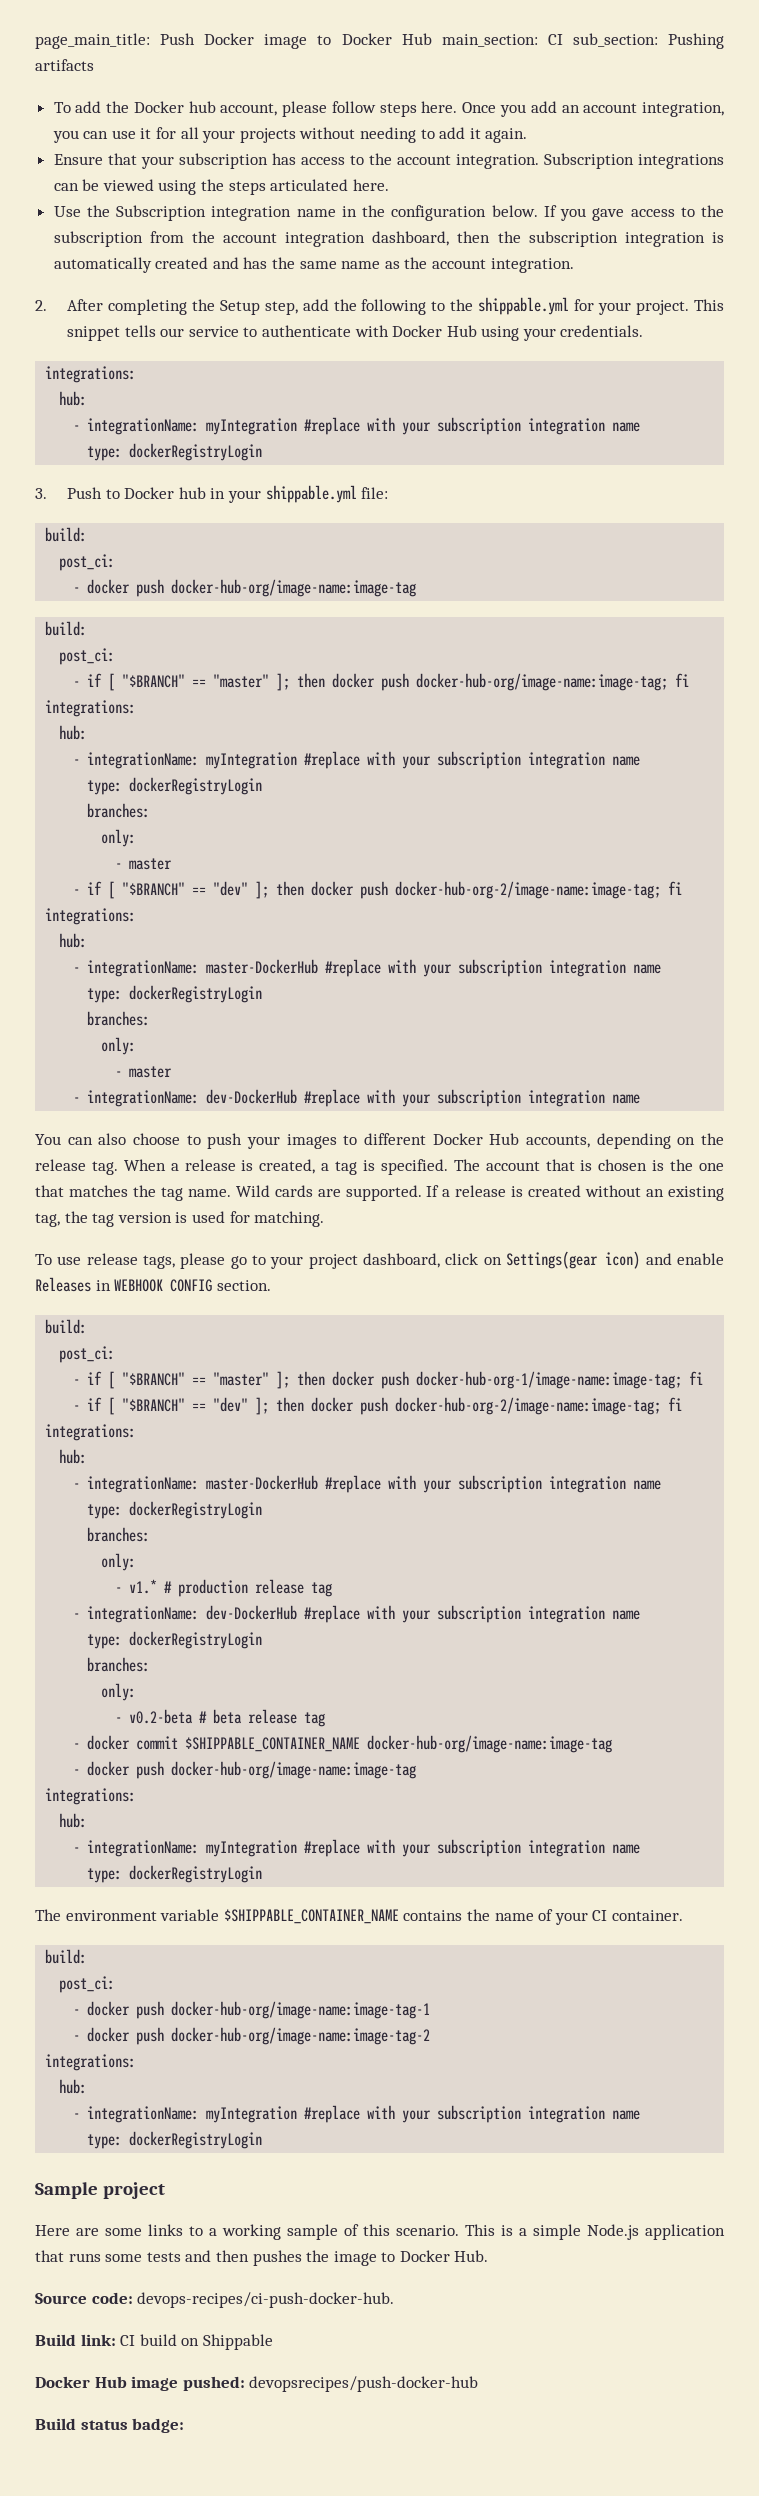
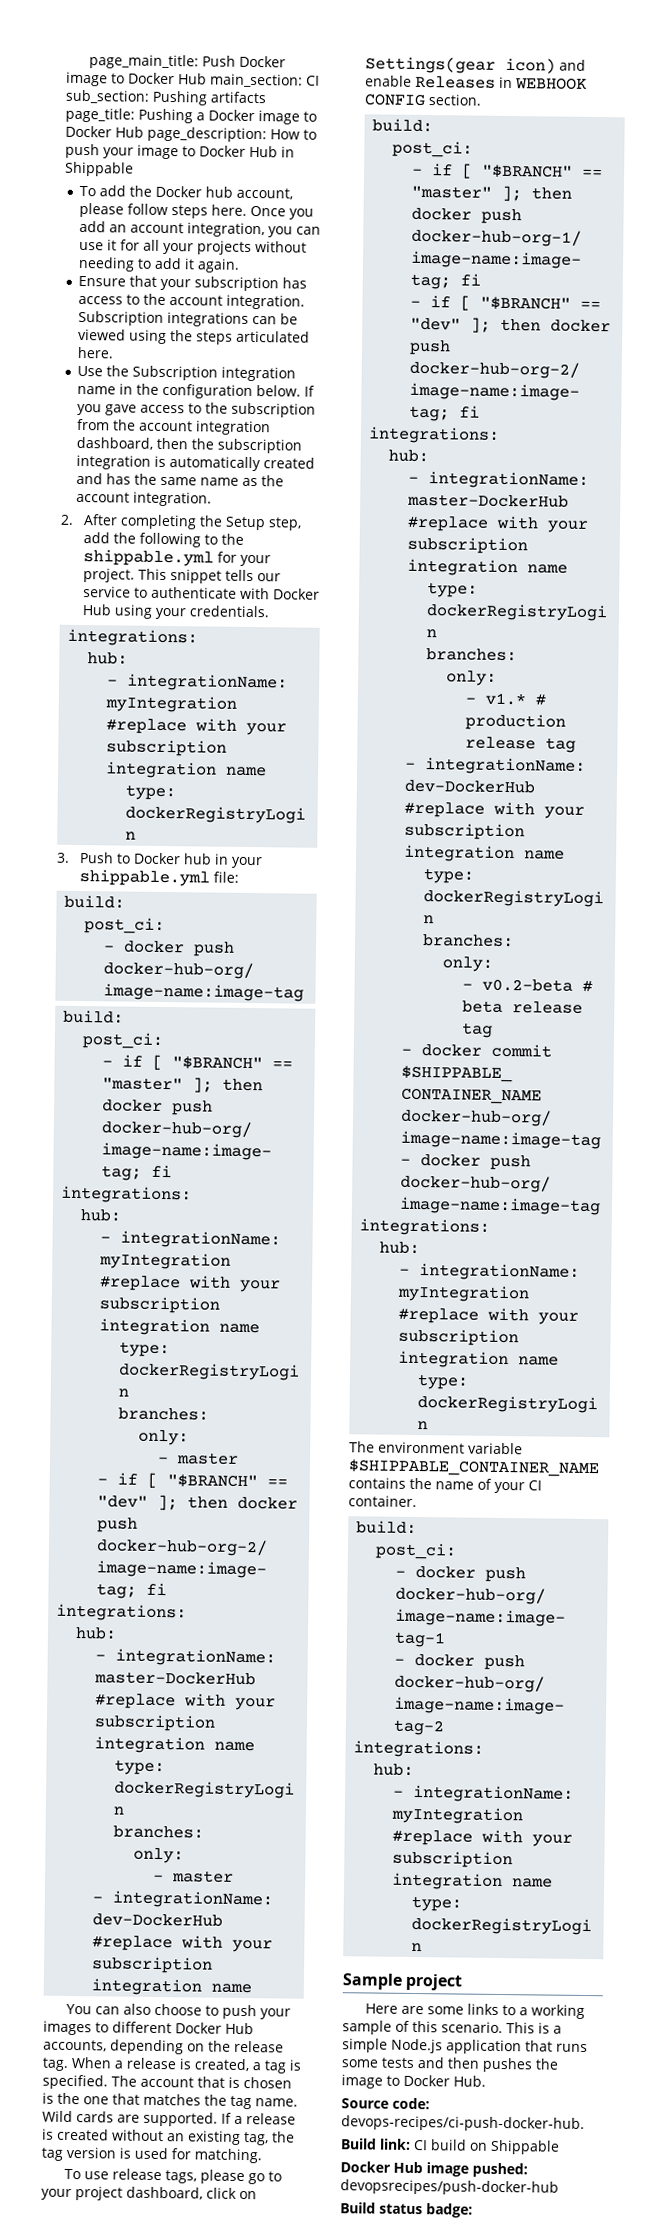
(94, 65) none -> [65,107,317,125] [65,125,317,143] [65,143,295,160] [65,161,134,177] page_title: Pushing a Docker image to Docker Hub page_description: How to push your image to Docker Hub in Shippable

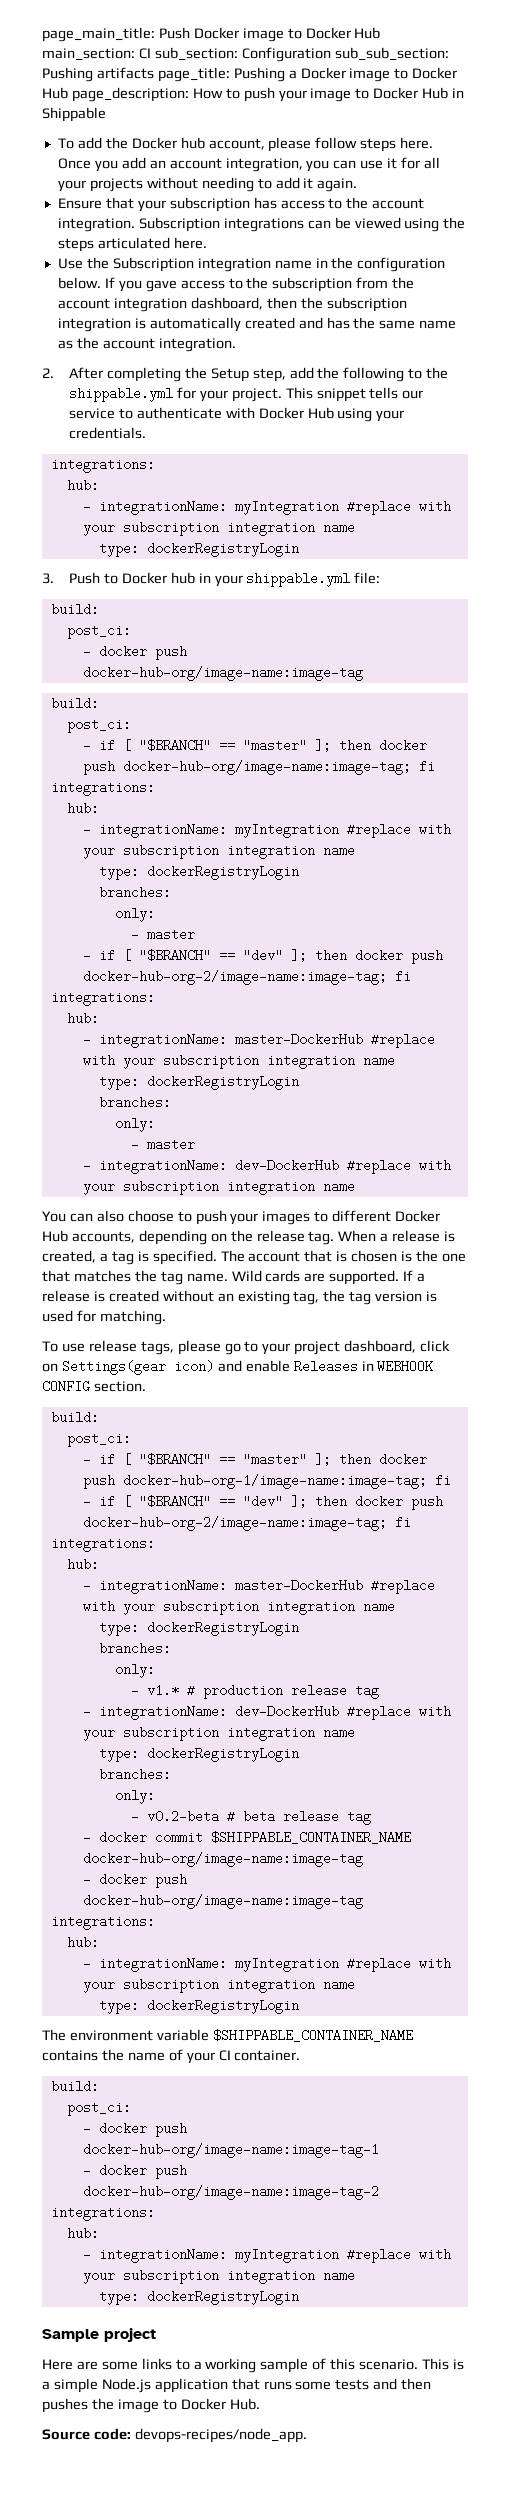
(150, 96) none -> [241,47,449,62] Configuration sub_sub_section:
[341,2115,585,2133] [340,2138,560,2155] [340,2161,528,2178] [340,2179,559,2196] [340,2202,473,2218] devops-recipes/ci-push-docker-hub. // Build link: CI build on Shippable // Docker Hub image pushed: devopsrecipes/push-docker-hub // Build status badge: -> [134,2428,307,2443] devops-recipes/node_app.

